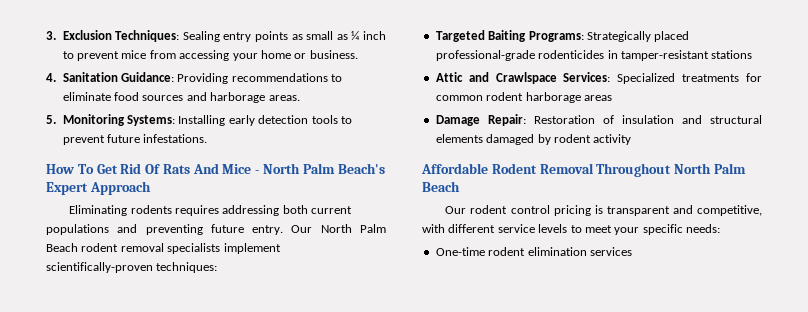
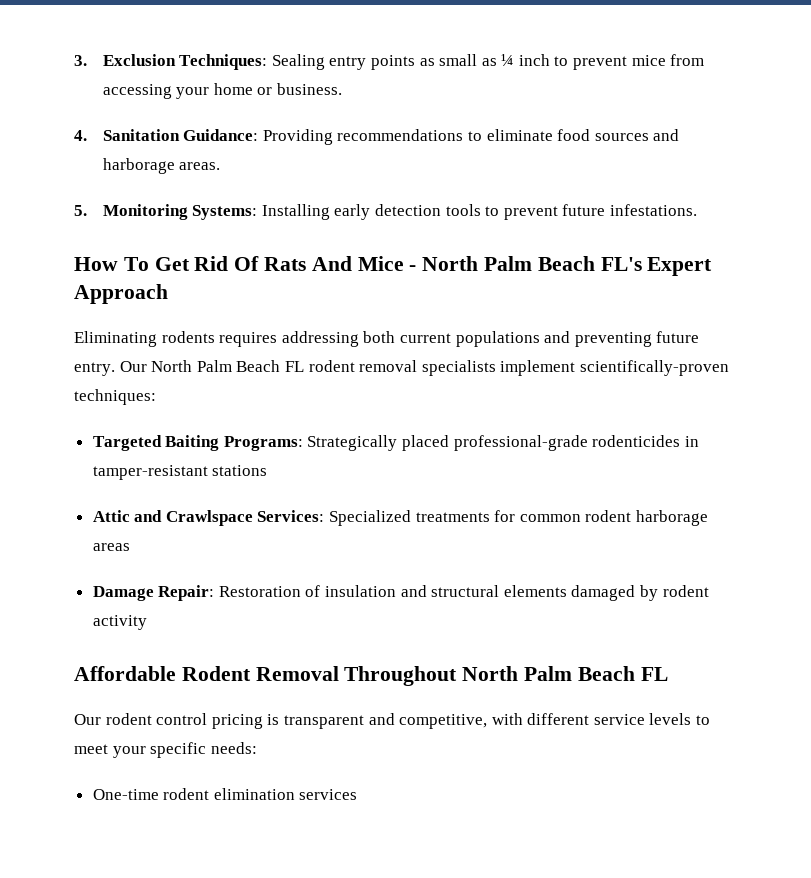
[337,163,385,174] Beach's -> [537,256,642,271] Beach FL's
(78, 247) none -> [284,361,304,372] FL
(460, 186) none -> [640,667,668,681] FL

